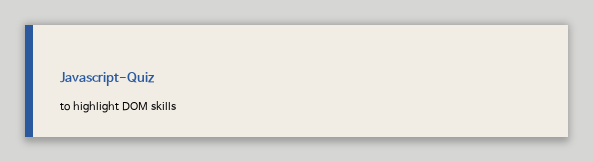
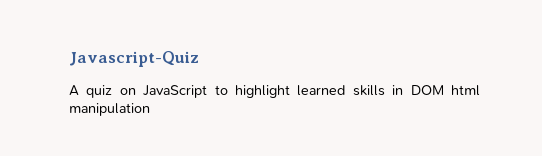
[60,101,176,113] to highlight DOM skills -> [69,85,480,98] [69,103,150,116] A quiz on JavaScript to highlight learned skills in DOM html manipulation

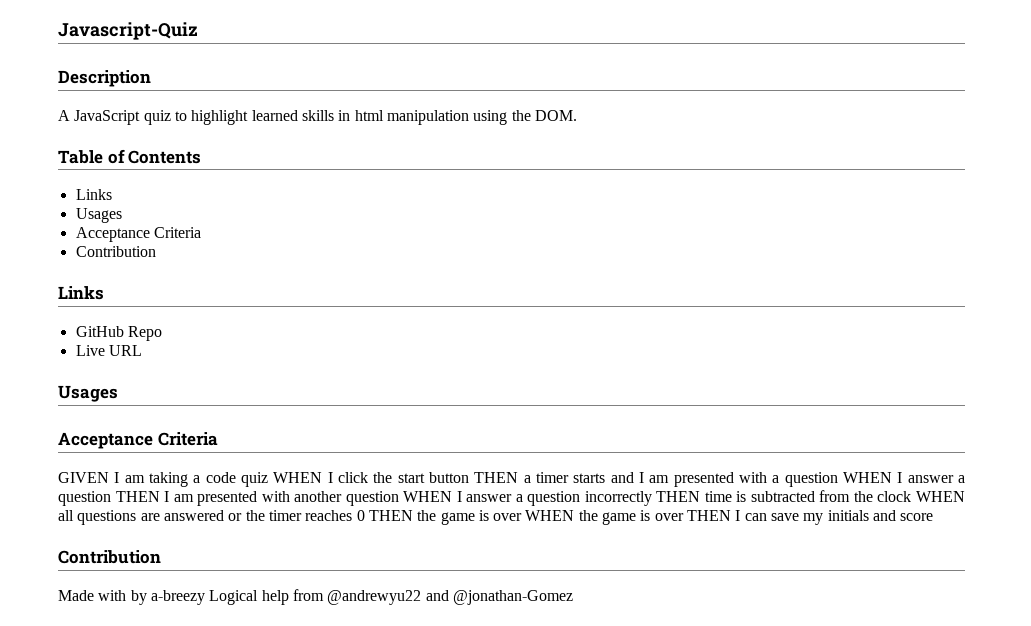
(199, 59) none -> [58,70,151,87] // Description
[86,85,208,98] quiz on JavaScript -> [74,110,171,125] JavaScript quiz
[410,85,444,95] DOM -> (351, 115) none
(150, 109) none -> [473,110,577,125] [58,149,202,164] [75,189,112,200] [75,208,122,223] [75,227,201,242] [75,246,156,257] [58,286,104,300] [75,326,162,341] [75,345,142,356] [58,385,118,402] [58,432,218,449] [58,472,966,487] [58,490,965,506] [58,510,934,525] [58,550,161,564] [58,589,573,605] using the DOM. // Table of Contents // Links // Usages // Acceptance Criteria // Contribution // Links // GitHub Repo // Live URL // Usages // Acceptance Criteria // GIVEN I am taking a code quiz WHEN I click the start button THEN a timer starts and I am presented with a question WHEN I answer a question THEN I am presented with another question WHEN I answer a question incorrectly THEN time is subtracted from the clock WHEN all questions are answered or the timer reaches 0 THEN the game is over WHEN the game is over THEN I can save my initials and score // Contribution // Made with by a-breezy Logical help from @andrewyu22 and @jonathan-Gomez

